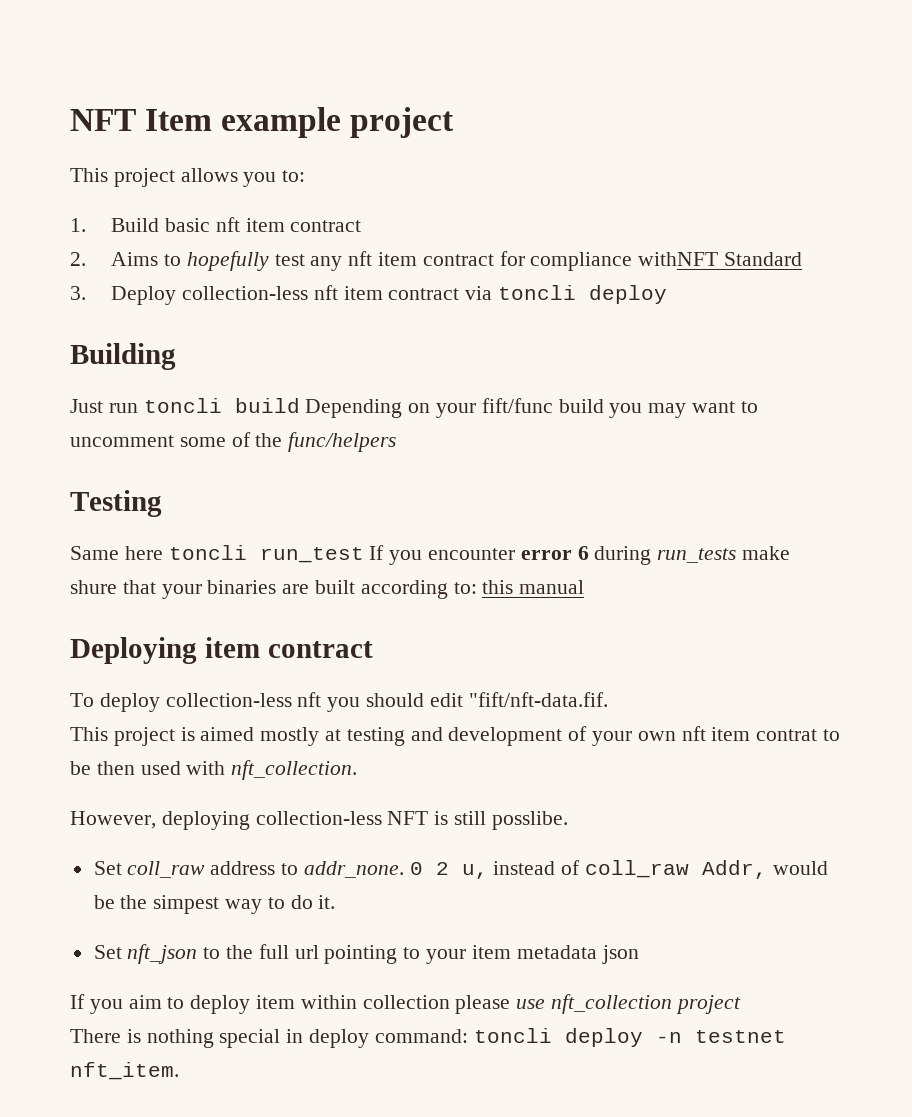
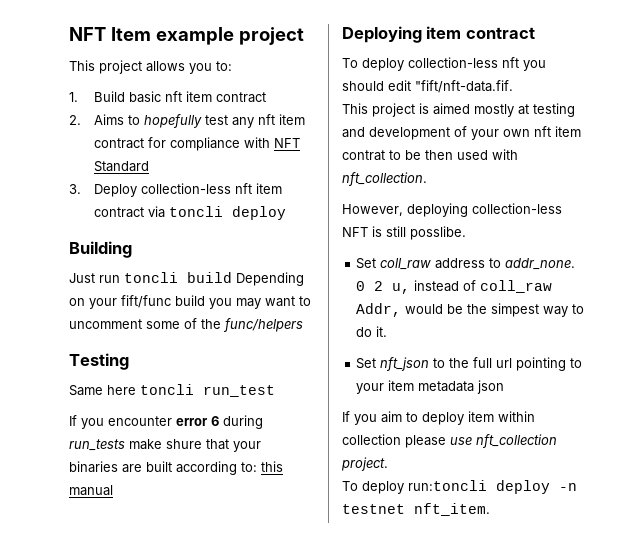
[638,252,719,266] withNFT -> [243,137,300,148] with NFT
(364, 555) none -> (275, 391) //
[675,995,741,1014] [70,1028,552,1048] project // There is nothing special in deploy command: toncli -> [341,457,388,471] [342,480,487,494] project. // To deploy run:toncli

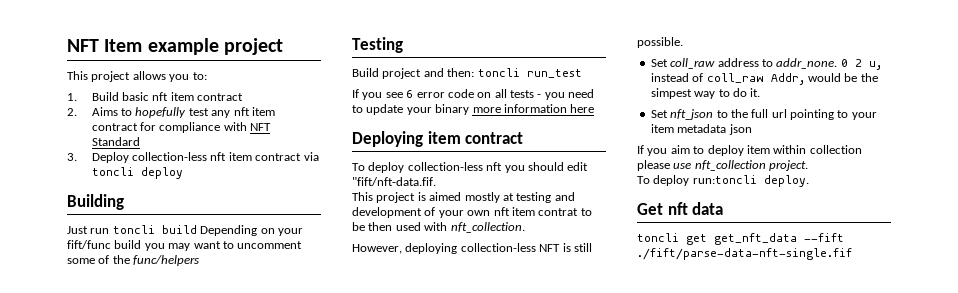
[69,385,136,396] Same here -> [352,68,475,79] Build project and then:
[108,415,263,429] [69,439,261,452] [69,461,283,475] [69,485,113,496] encounter error 6 during run_tests make shure that your binaries are built according to: this manual -> [385,89,595,100] [352,104,595,115] see 6 error code on all tests - you need to update your binary more information here
[410,226,466,240] posslibe. -> [637,37,683,48] possible.
[496,480,577,494] [342,503,490,516] deploy -n testnet nft_item. -> [763,175,809,187] [637,202,724,215] [637,233,844,245] [637,248,852,260] deploy. // Get nft data // toncli get get_nft_data --fift ./fift/parse-data-nft-single.fif

